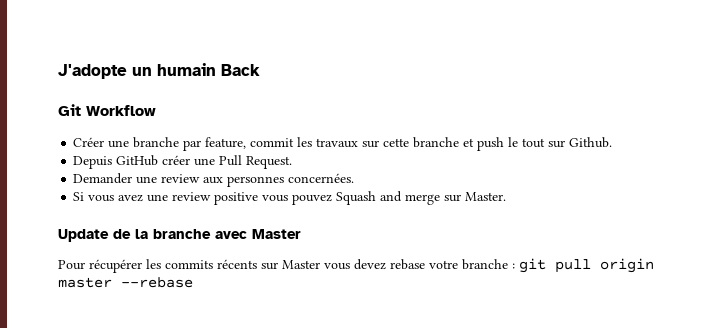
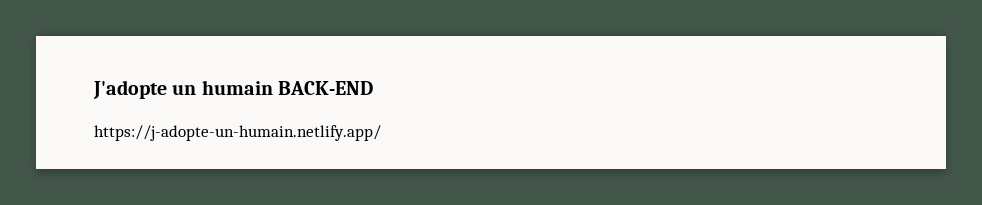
[221,64,260,76] [58,104,156,116] [73,137,613,151] [73,155,293,169] [73,173,355,187] [73,191,507,205] [58,229,301,242] [58,258,654,273] [58,277,193,288] Back // Git Workflow // Créer une branche par feature, commit les travaux sur cette branche et push le tout sur Github. // Depuis GitHub créer une Pull Request. // Demander une review aux personnes concernées. // Si vous avez une review positive vous pouvez Squash and merge sur Master. // Update de la branche avec Master // Pour récupérer les commits récents sur Master vous devez rebase votre branche : git pull origin master --rebase -> [277,81,373,95] [94,125,381,141] BACK-END // https://j-adopte-un-humain.netlify.app/

